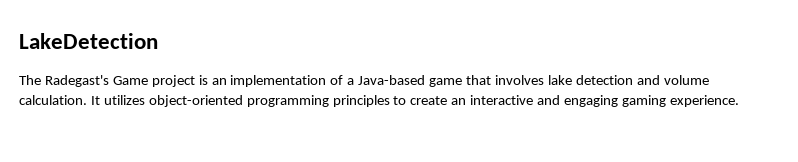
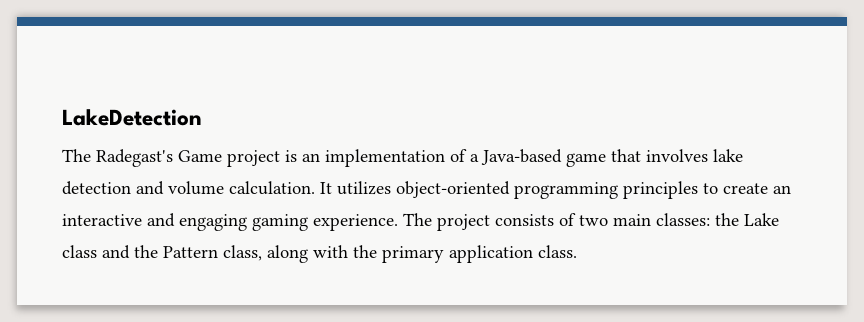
(739, 101) none -> [403,213,779,231] [62,245,577,263] The project consists of two main classes: the Lake class and the Pattern class, along with the primary application class.

